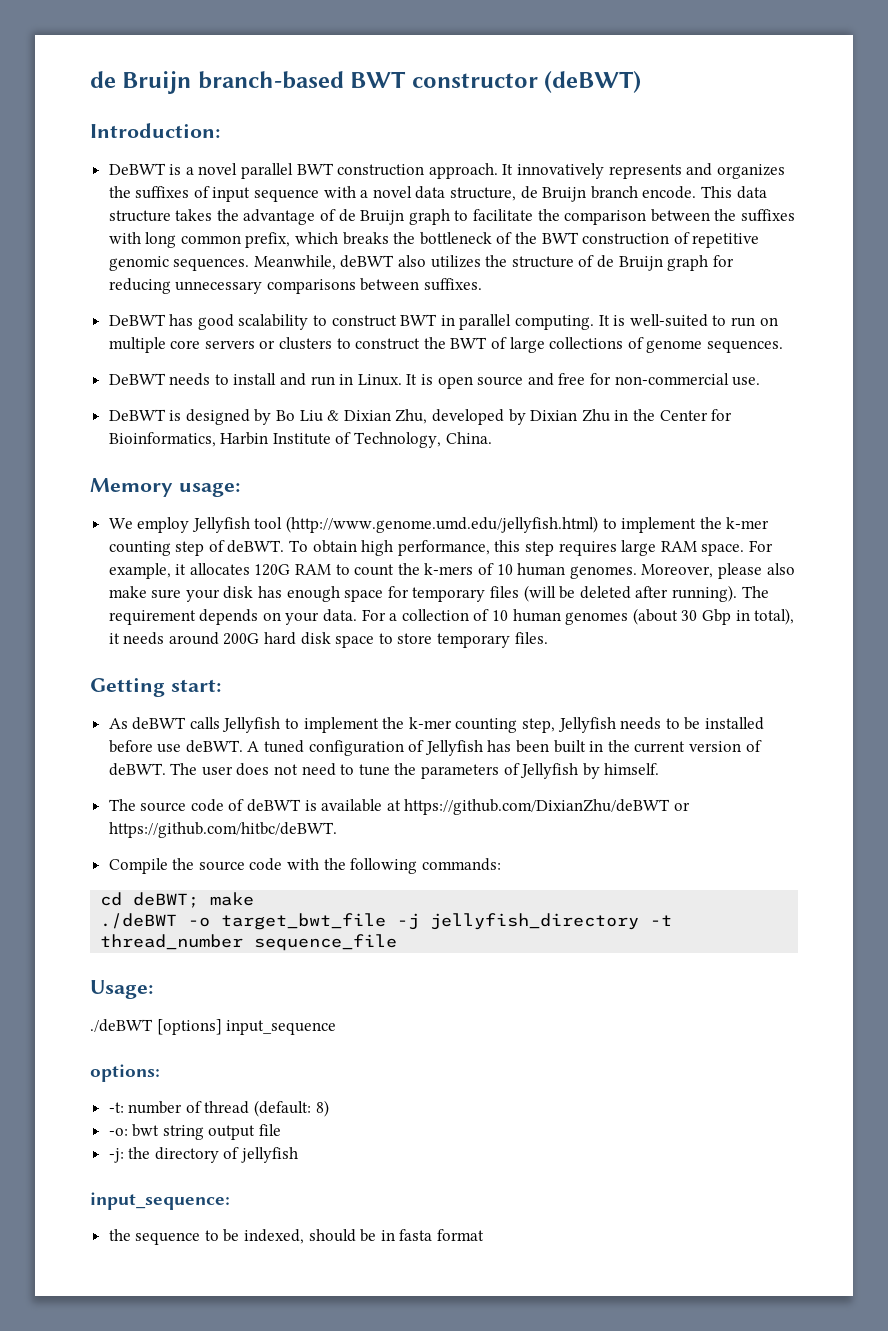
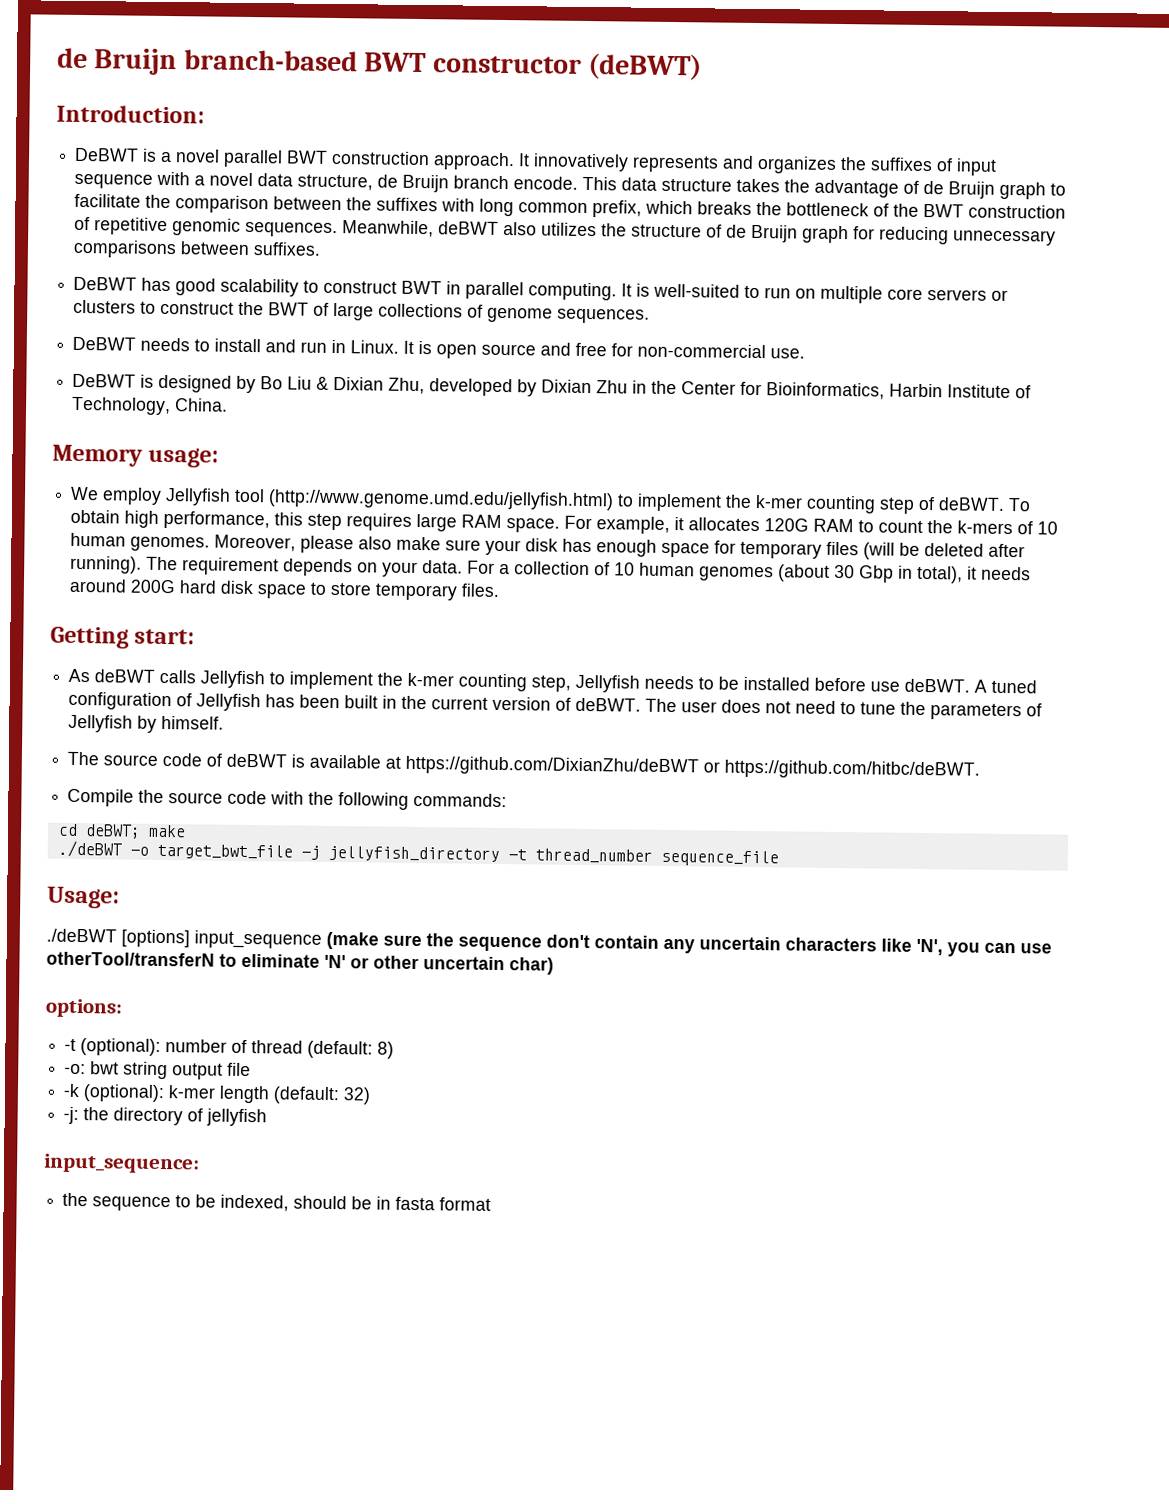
(337, 1027) none -> [326,931,1052,957] [46,951,554,975] (make sure the sequence don't contain any uncertain characters like 'N', you can use otherTool/transferN to eliminate 'N' or other uncertain char)
[108,1102,124,1113] -t: -> [64,1038,162,1056] -t (optional):
(282, 1130) none -> [63,1083,372,1105] // -k (optional): k-mer length (default: 32)

